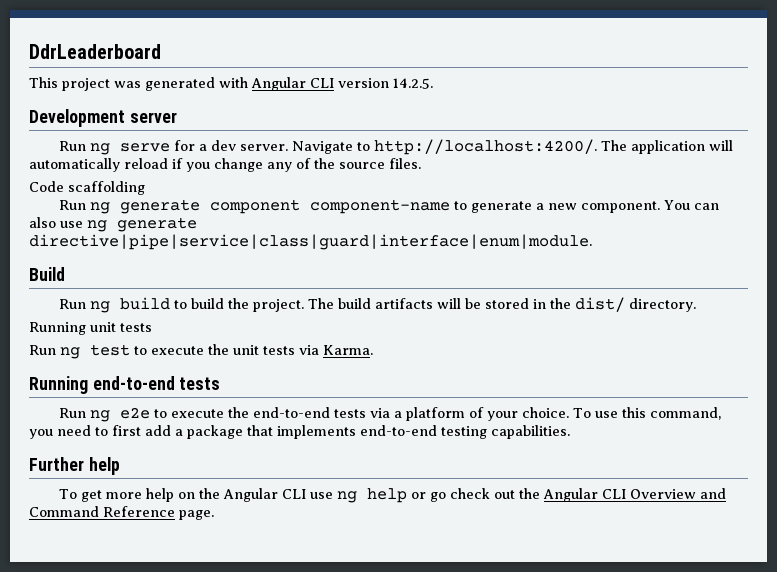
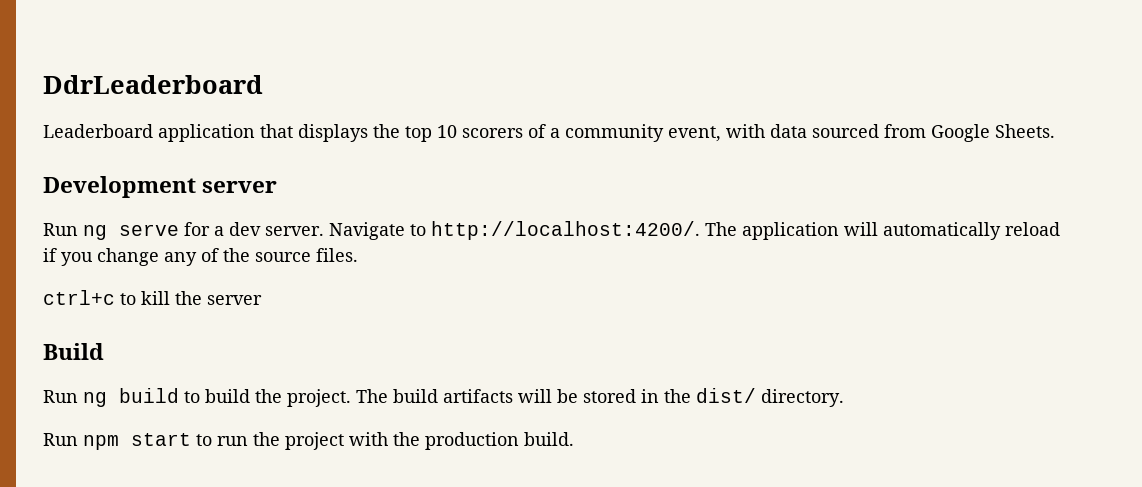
[29,77,433,91] This project was generated with Angular CLI version 14.2.5. -> [43,124,1055,142] Leaderboard application that displays the top 10 scorers of a community event, with data sourced from Google Sheets.
[29,181,145,195] [59,199,720,214] [29,217,197,232] [29,234,592,250] Code scaffolding // Run ng generate component component-name to generate a new component. You can also use ng generate directive|pipe|service|class|guard|interface|enum|module. -> [43,290,262,305] ctrl+c to kill the server
[29,322,152,335] [29,344,373,359] [29,376,221,394] [59,407,722,422] [29,425,570,439] [29,457,120,475] [59,488,727,503] [29,506,214,520] Running unit tests // Run ng test to execute the unit tests via Karma. // Running end-to-end tests // Run ng e2e to execute the end-to-end tests via a platform of your choice. To use this command, you need to first add a package that implements end-to-end testing capabilities. // Further help // To get more help on the Angular CLI use ng help or go check out the Angular CLI Overview and Command Reference page. -> [43,432,574,450] Run npm start to run the project with the production build.

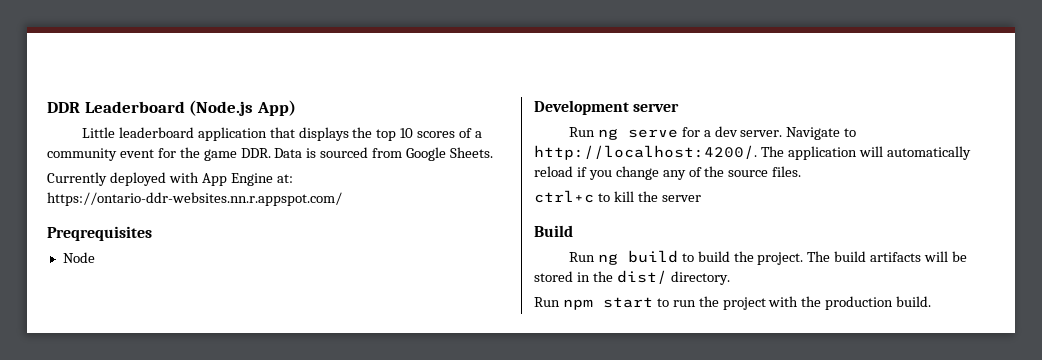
[43,75,263,94] [43,124,153,138] DdrLeaderboard // Leaderboard -> [47,100,296,116] [81,127,194,138] DDR Leaderboard (Node.js App) // Little leaderboard
[462,128,523,138] scorers -> [417,131,456,138] scores
[668,124,1055,142] event, with data sourced from Google Sheets. -> [119,147,494,161] [47,172,293,186] [47,192,342,206] [47,226,152,241] [62,252,95,263] event for the game DDR. Data is sourced from Google Sheets. // Currently deployed with App Engine at: https://ontario-ddr-websites.nn.r.appspot.com/ // Preqrequisites // Node

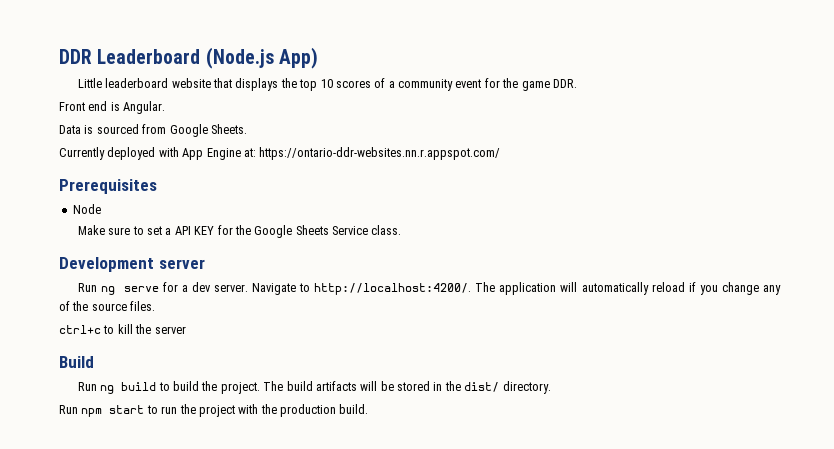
[197,127,267,141] application -> [171,78,211,88] website
(271, 153) none -> [59,101,166,114] // Front end is Angular. //
[47,226,152,241] Preqrequisites -> [59,179,157,194] Prerequisites
(95, 257) none -> [77,225,402,238] // Make sure to set a API KEY for the Google Sheets Service class.

